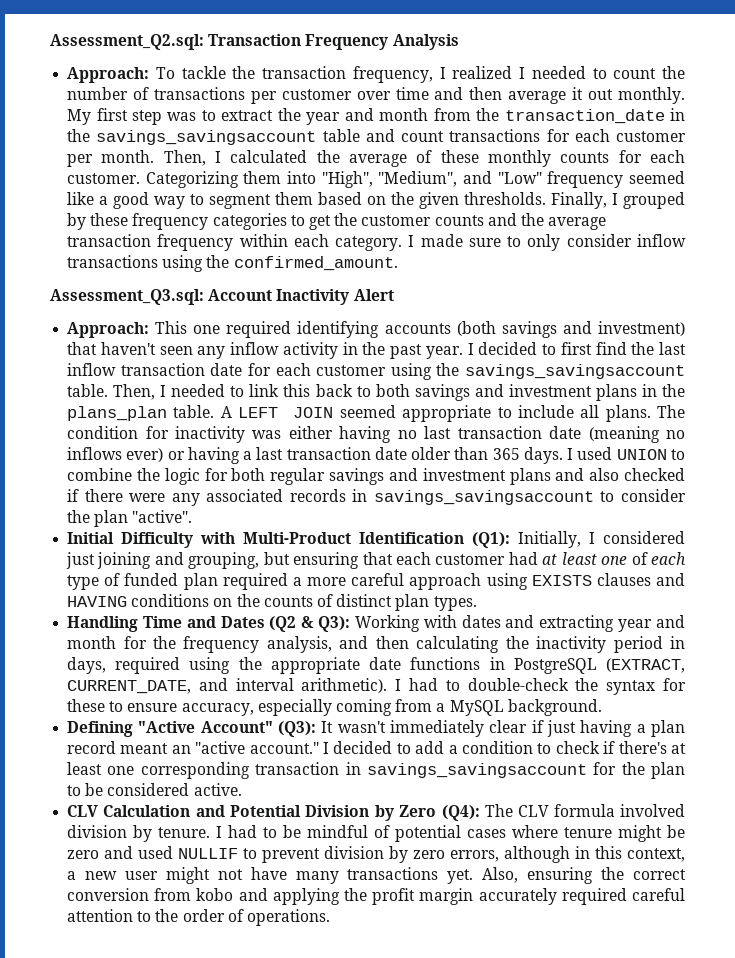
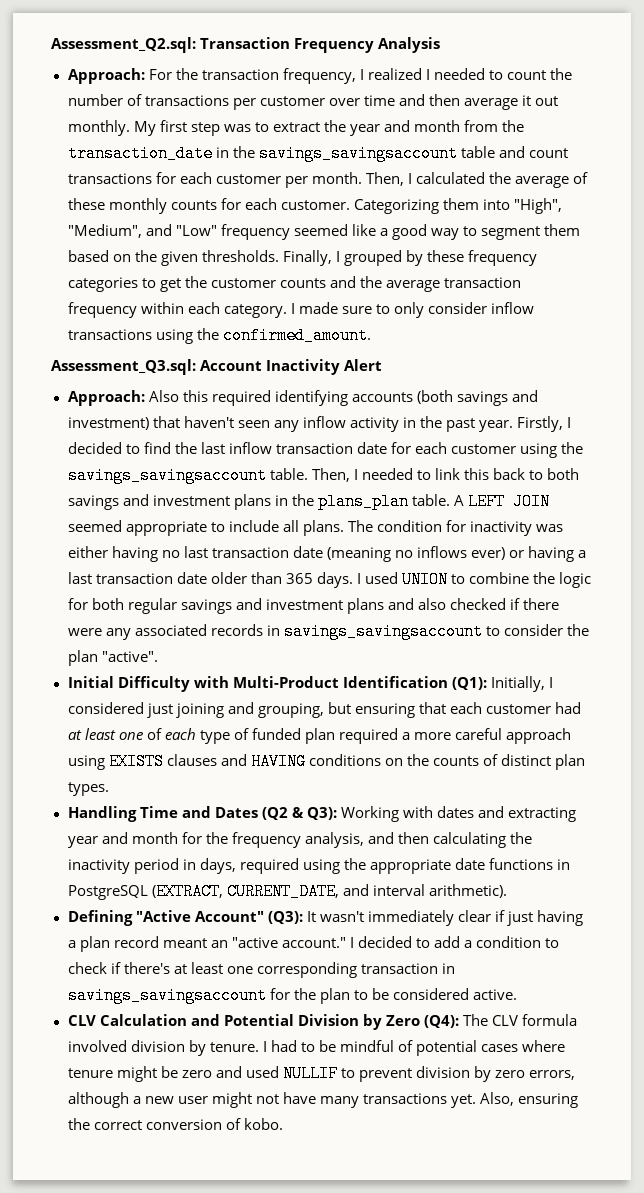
[155,66,226,79] To tackle -> [148,69,172,80] For
[155,321,221,334] This one -> [148,390,208,402] Also this
[467,342,592,355] I decided to first -> [517,416,572,432] [67,442,140,454] Firstly, I decided to
[395,678,686,695] [67,699,602,716] I had to double-check the syntax for these to ensure accuracy, especially coming from a MySQL background. -> (507, 891) none
[575,846,686,862] in this context, -> (129, 1100) none
[154,888,685,905] [67,909,330,926] from kobo and applying the profit margin accurately required careful attention to the order of operations. -> [225,1118,283,1130] of kobo.

